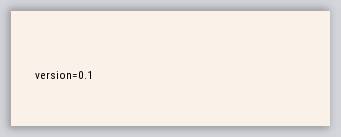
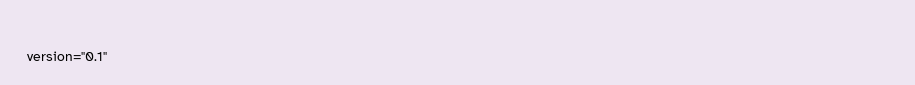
[35,71,93,79] version=0.1 -> [27,51,107,61] version="0.1"

